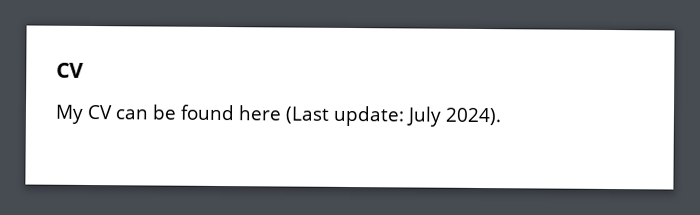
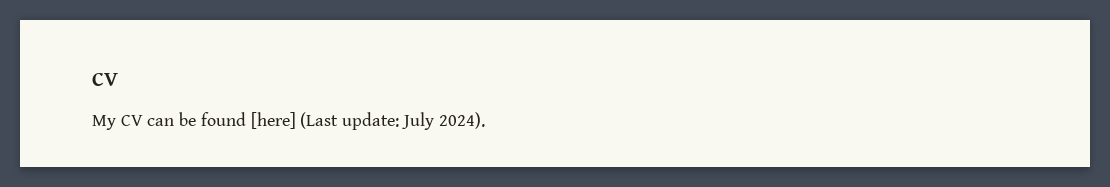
[238,105,282,121] here -> [250,112,296,129] [here]

